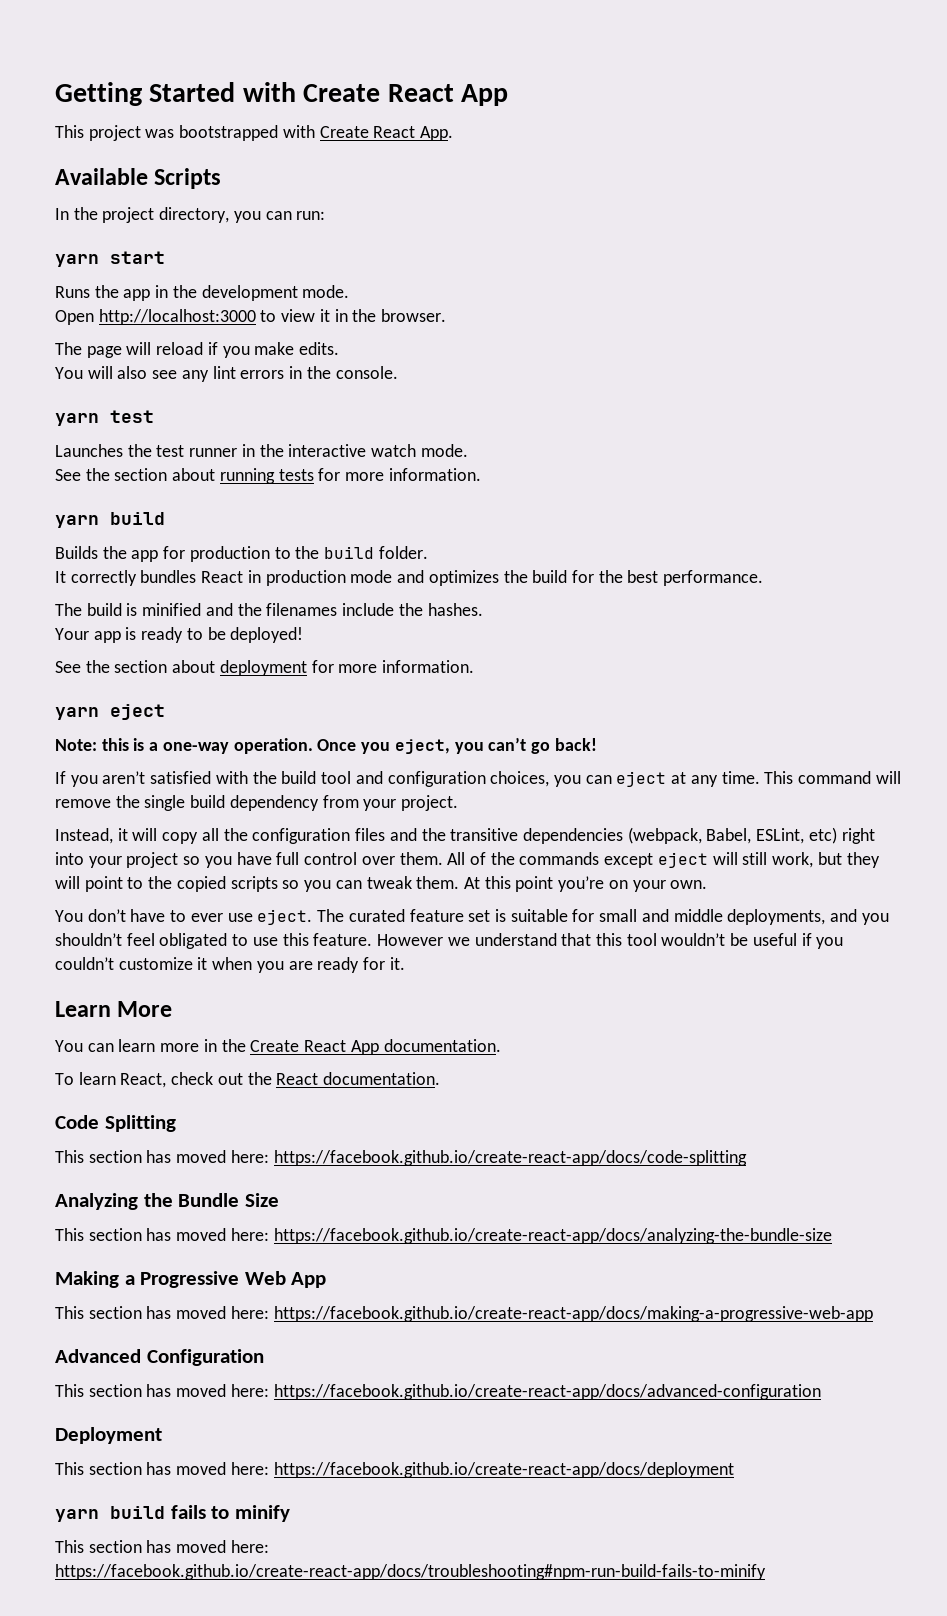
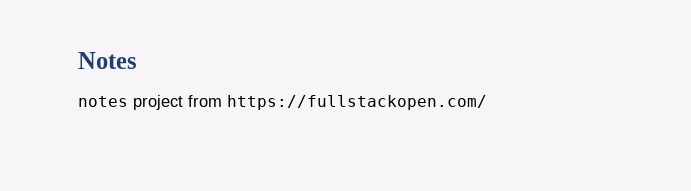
[55,82,509,106] [55,125,454,141] [55,168,222,189] [55,207,326,223] [55,251,165,267] [55,285,350,301] [55,309,447,325] [55,342,340,358] [55,366,398,382] [55,410,154,426] [55,444,468,457] [55,468,481,484] [55,512,165,528] [55,546,428,562] [55,570,764,586] [55,603,483,616] [55,627,304,643] [55,660,475,676] [55,704,165,720] [55,737,597,754] [55,771,901,787] [55,795,459,811] [55,827,875,844] [55,852,880,868] [55,876,708,892] [55,909,889,925] [55,933,844,949] [55,957,405,973] [55,1001,173,1017] [55,1039,501,1055] [55,1072,441,1088] [55,1115,176,1132] [55,1150,747,1166] [55,1193,279,1210] [55,1228,832,1244] [55,1271,327,1288] [55,1306,873,1322] [55,1349,264,1366] [55,1384,821,1400] [55,1427,162,1444] [55,1462,734,1478] [55,1505,290,1522] [55,1540,269,1553] [55,1564,766,1580] Getting Started with Create React App // This project was bootstrapped with Create React App. // Available Scripts // In the project directory, you can run: // yarn start // Runs the app in the development mode. // Open http://localhost:3000 to view it in the browser. // The page will reload if you make edits. // You will also see any lint errors in the console. // yarn test // Launches the test runner in the interactive watch mode. // See the section about running tests for more information. // yarn build // Builds the app for production to the build folder. // It correctly bundles React in production mode and optimizes the build for the best performance. // The build is minified and the filenames include the hashes. // Your app is ready to be deployed! // See the section about deployment for more information. // yarn eject // Note: this is a one-way operation. Once you eject, you can’t go back! // If you aren’t satisfied with the build tool and configuration choices, you can eject at any time. This command will remove the single build dependency from your project. // Instead, it will copy all the configuration files and the transitive dependencies (webpack, Babel, ESLint, etc) right into your project so you have full control over them. All of the commands except eject will still work, but they will point to the copied scripts so you can tweak them. At this point you’re on your own. // You don’t have to ever use eject. The curated feature set is suitable for small and middle deployments, and you shouldn’t feel obligated to use this feature. However we understand that this tool wouldn’t be useful if you couldn’t customize it when you are ready for it. // Learn More // You can learn more in the Create React App documentation. // To learn React, check out the React documentation. // Code Splitting // This section has moved here: https://facebook.github.io/create-react-app/docs/code-splitting // Analyzing the Bundle Size // This section has moved here: https://facebook.github.io/create-react-app/docs/analyzing-the-bundle-size // Making a Progressive Web App // This section has moved here: https://facebook.github.io/create-react-app/docs/making-a-progressive-web-app // Advanced Configuration // This section has moved here: https://facebook.github.io/create-react-app/docs/advanced-configuration // Deployment // This section has moved here: https://facebook.github.io/create-react-app/docs/deployment // yarn build fails to minify // This section has moved here: https://facebook.github.io/create-react-app/docs/troubleshooting#npm-run-build-fails-to-minify -> [78,52,137,69] [78,95,487,110] Notes // notes project from https://fullstackopen.com/

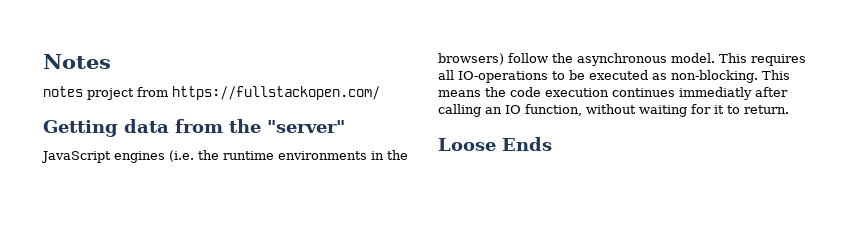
(487, 102) none -> [43,119,345,137] [41,150,408,163] [438,53,806,66] [438,70,790,83] [438,87,788,100] [438,104,789,117] [438,137,552,151] // Getting data from the "server" // JavaScript engines (i.e. the runtime environments in the browsers) follow the asynchronous model. This requires all IO-operations to be executed as non-blocking. This means the code execution continues immediatly after calling an IO function, without waiting for it to return. // Loose Ends

